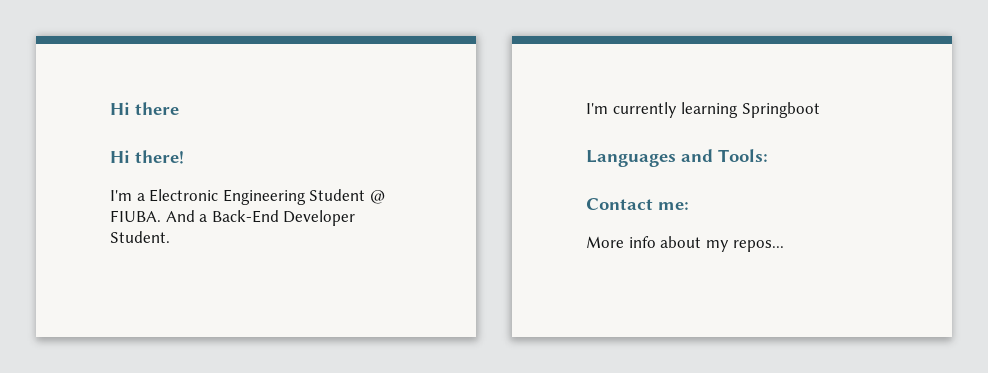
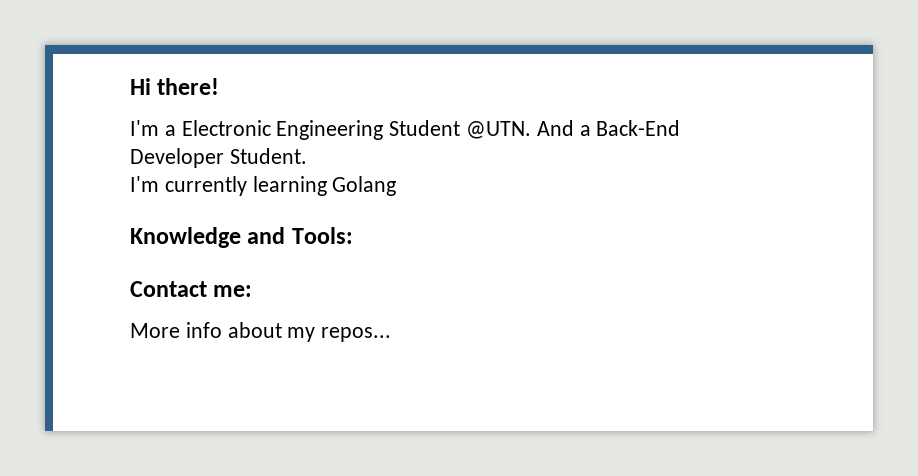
[110,102,179,115] [110,150,130,163] Hi there // Hi -> [130,78,151,95] Hi
[369,190,385,204] [110,210,161,222] @ FIUBA. -> [466,121,532,139] @UTN.
[741,102,820,118] [586,150,676,167] Springboot // Languages -> [332,176,397,196] [130,227,241,248] Golang // Knowledge

